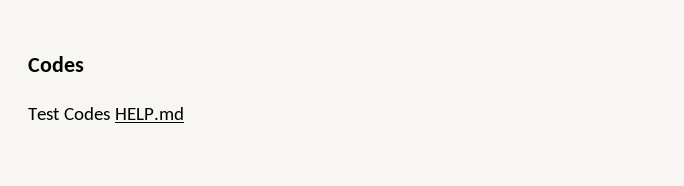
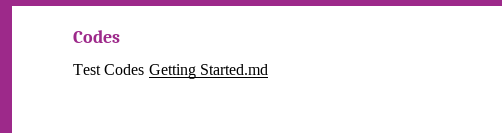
[114,107,184,120] HELP.md -> [148,64,268,79] Getting Started.md

